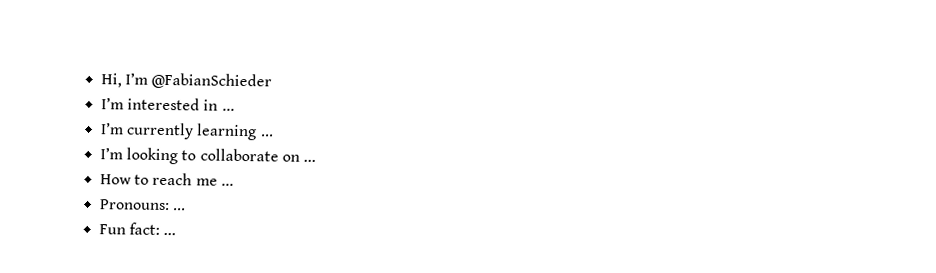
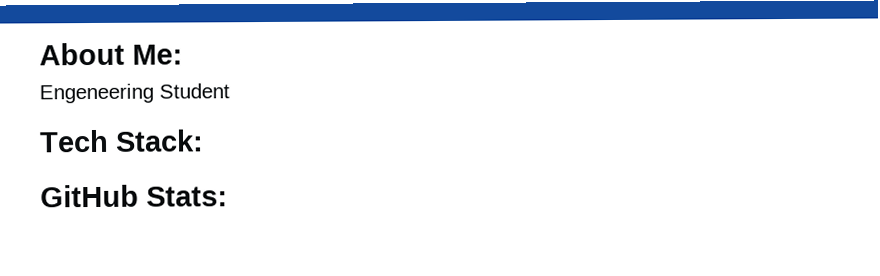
[100,72,273,90] [100,97,235,111] [99,122,274,141] [99,147,317,165] [99,172,234,186] [99,199,186,211] [98,222,177,236] Hi, I’m @FabianSchieder // I’m interested in ... // I’m currently learning ... // I’m looking to collaborate on ... // How to reach me ... // Pronouns: ... // Fun fact: ... -> [39,42,183,66] [39,83,230,104] [39,129,204,153] [40,184,228,208] About Me: // Engeneering Student // Tech Stack: // GitHub Stats:

